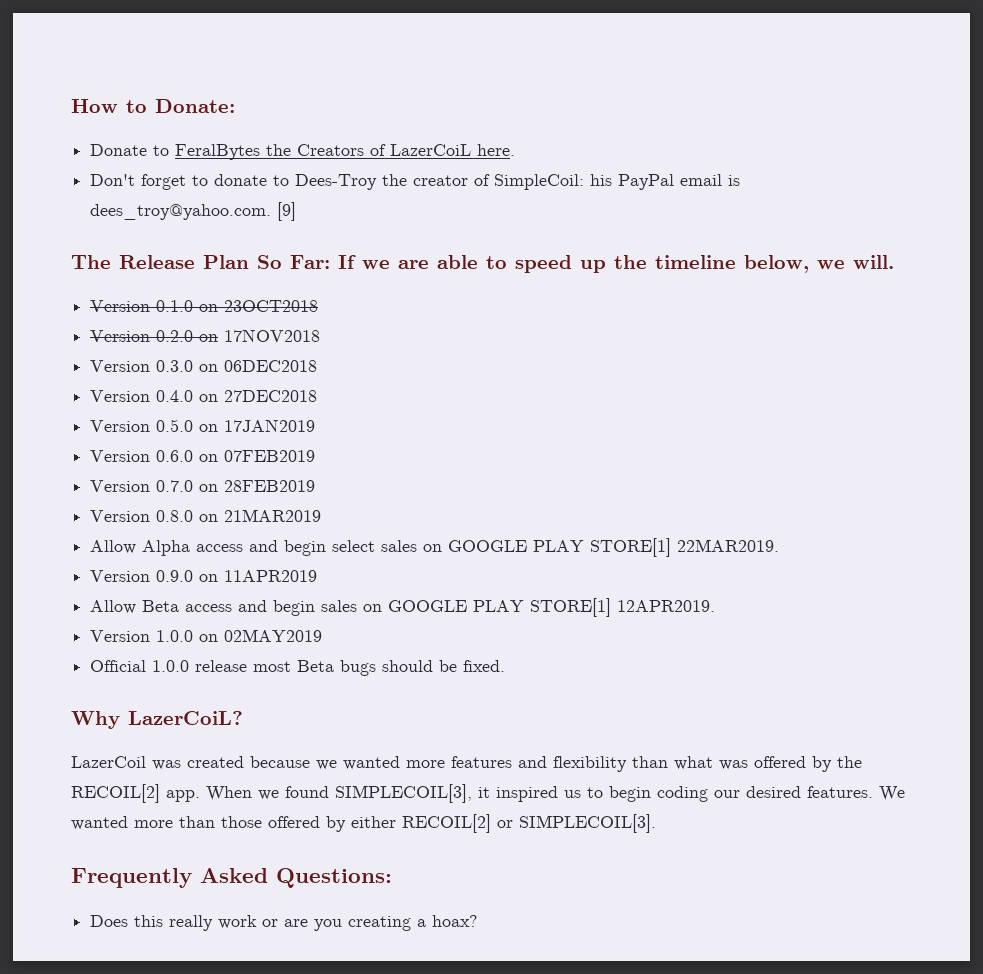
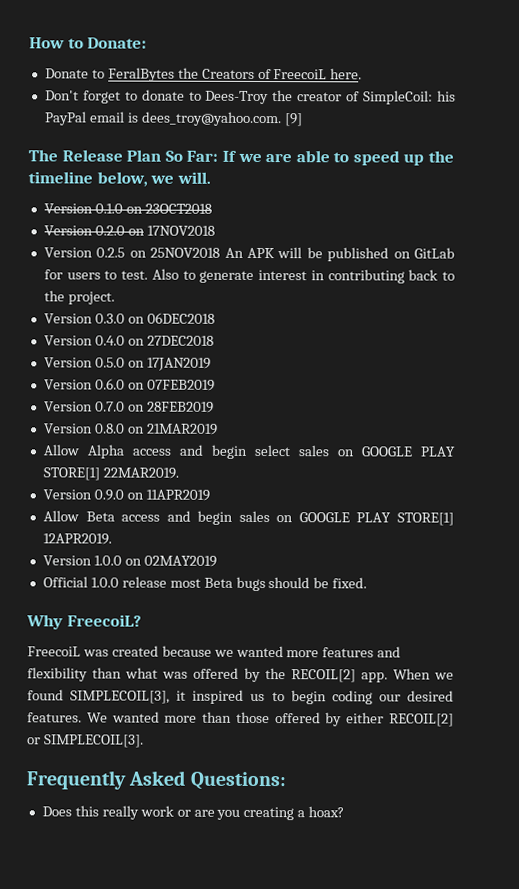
[390,144,472,156] LazerCoiL -> [273,69,328,80] FreecoiL
(321, 335) none -> [43,247,456,262] [43,268,455,284] [43,290,115,305] // Version 0.2.5 on 25NOV2018 An APK will be published on GitLab for users to test. Also to generate interest in contributing back to the project.
[128,711,243,725] [71,756,146,768] LazerCoiL? // LazerCoil -> [66,614,142,627] [27,646,81,657] FreecoiL? // FreecoiL

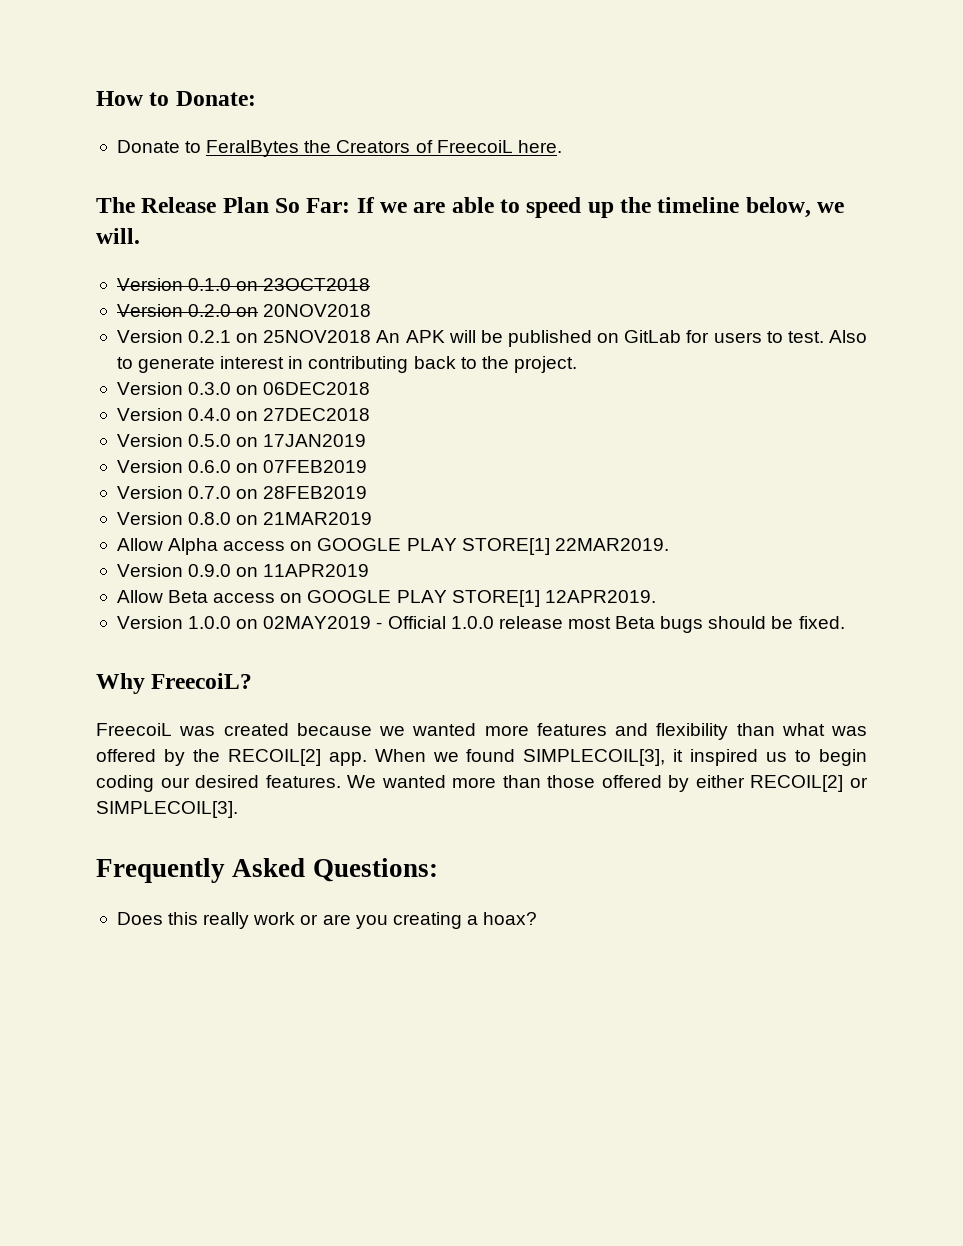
[44,89,457,105] [44,111,303,127] // Don't forget to donate to Dees-Troy the creator of SimpleCoil: his PayPal email is dees_troy@yahoo.com. [9] -> (562, 146) none
[146,225,215,236] [43,247,126,258] 17NOV2018 // Version 0.2.5 -> [263,304,372,317] [116,330,232,343] 20NOV2018 // Version 0.2.1
[178,444,329,459] and begin select sales -> (286, 546) none
[166,510,270,525] and begin sales -> (276, 598) none
(217, 561) // -> [376,622,383,629] -

